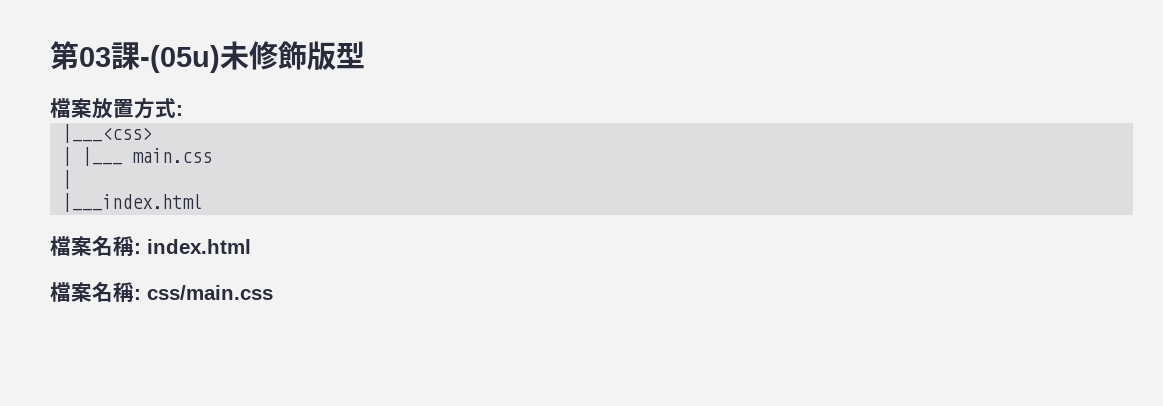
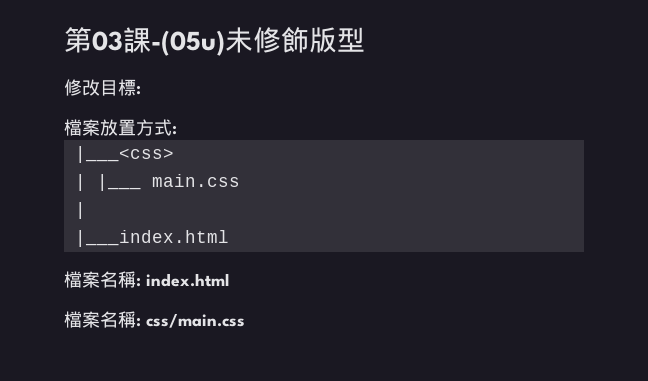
(365, 55) none -> [64,79,141,96] // 修改目標:

